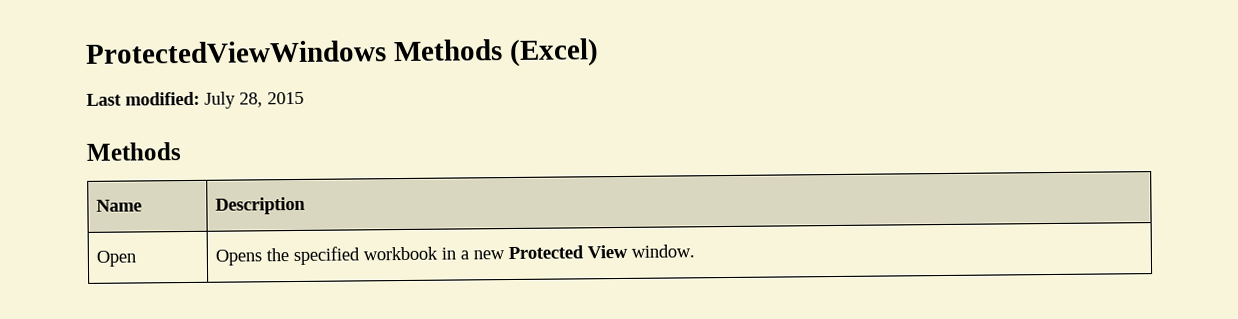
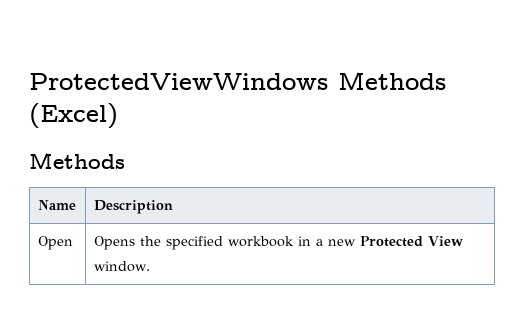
[86,91,304,109] // Last modified: July 28, 2015 -> (118, 116) none

